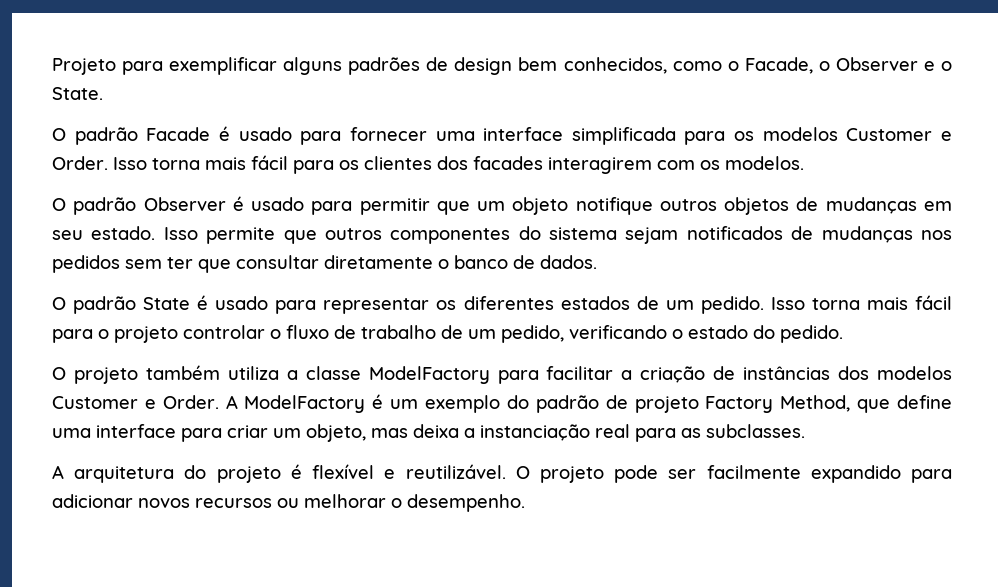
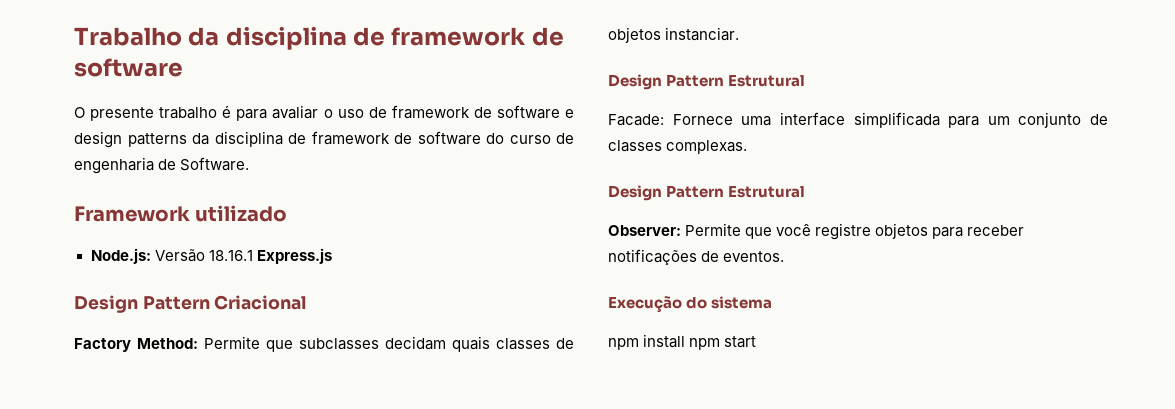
[52,57,953,75] [52,87,103,100] [52,126,952,145] [52,155,804,174] [52,196,952,215] [52,226,952,244] [52,255,597,273] [52,295,952,314] [52,325,843,343] [52,365,953,384] [52,394,953,413] [52,424,805,442] [52,464,952,483] [52,494,525,512] Projeto para exemplificar alguns padrões de design bem conhecidos, como o Facade, o Observer e o State. // O padrão Facade é usado para fornecer uma interface simplificada para os modelos Customer e Order. Isso torna mais fácil para os clientes dos facades interagirem com os modelos. // O padrão Observer é usado para permitir que um objeto notifique outros objetos de mudanças em seu estado. Isso permite que outros componentes do sistema sejam notificados de mudanças nos pedidos sem ter que consultar diretamente o banco de dados. // O padrão State é usado para representar os diferentes estados de um pedido. Isso torna mais fácil para o projeto controlar o fluxo de trabalho de um pedido, verificando o estado do pedido. // O projeto também utiliza a classe ModelFactory para facilitar a criação de instâncias dos modelos Customer e Order. A ModelFactory é um exemplo do padrão de projeto Factory Method, que define uma interface para criar um objeto, mas deixa a instanciação real para as subclasses. // A arquitetura do projeto é flexível e reutilizável. O projeto pode ser facilmente expandido para adicionar novos recursos ou melhorar o desempenho. -> [74,26,564,50] [74,58,183,77] [74,105,574,121] [74,131,574,148] [74,157,250,174] [74,205,288,222] [90,248,332,264] [74,295,308,313] [74,336,574,352] [608,27,740,43] [608,74,806,90] [608,112,1108,128] [608,140,748,154] [608,185,806,201] [608,223,1025,240] [608,249,785,265] [608,296,773,313] [608,334,757,350] Trabalho da disciplina de framework de software // O presente trabalho é para avaliar o uso de framework de software e design patterns da disciplina de framework de software do curso de engenharia de Software. // Framework utilizado // Node.js: Versão 18.16.1 Express.js // Design Pattern Criacional // Factory Method: Permite que subclasses decidam quais classes de objetos instanciar. // Design Pattern Estrutural // Facade: Fornece uma interface simplificada para um conjunto de classes complexas. // Design Pattern Estrutural // Observer: Permite que você registre objetos para receber notificações de eventos. // Execução do sistema // npm install npm start

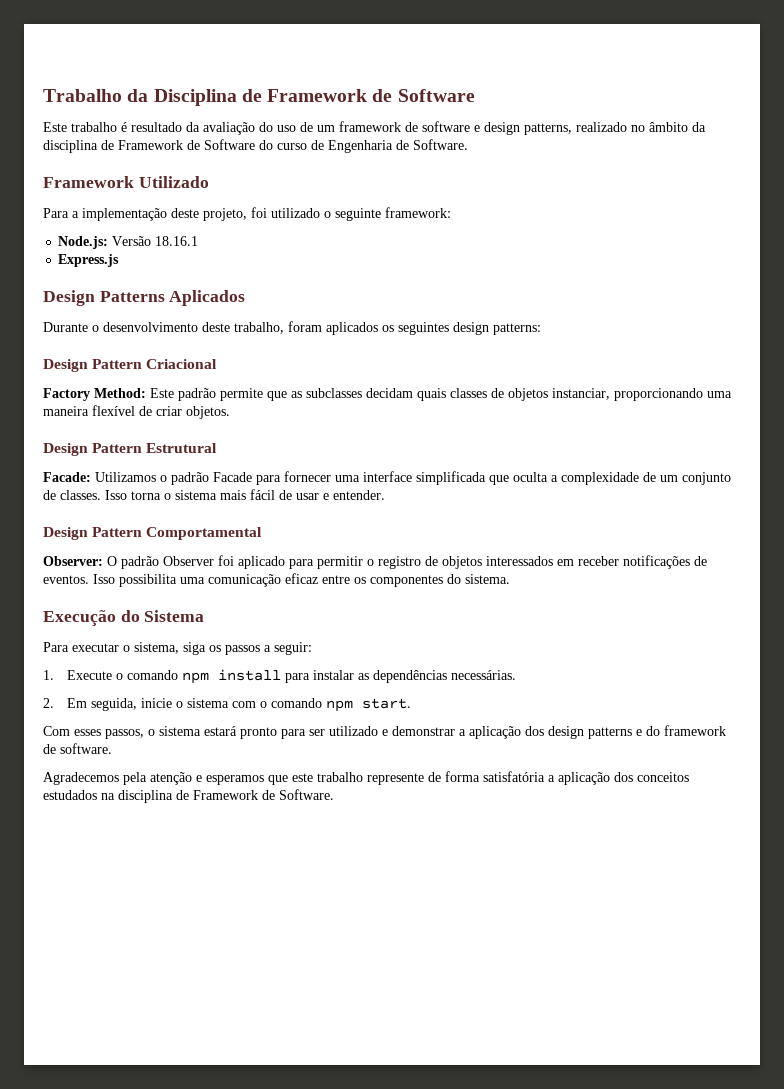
[225,26,564,50] [74,58,183,77] [74,105,333,121] disciplina de framework de software // O presente trabalho é para avaliar o -> [153,89,475,106] [43,122,273,135] Disciplina de Framework de Software // Este trabalho é resultado da avaliação do
(387, 112) none -> [317,125,335,132] um
[127,131,481,147] patterns da disciplina de framework de software -> [524,122,706,135] [43,139,255,153] patterns, realizado no âmbito da disciplina de Framework de Software
[74,157,154,174] engenharia -> [328,140,393,153] Engenharia
[195,205,288,222] utilizado -> [138,176,209,188] [43,207,451,221] Utilizado // Para a implementação deste projeto, foi utilizado o seguinte framework:
(253, 255) none -> (199, 241) //
(332, 256) none -> [43,290,246,306] [43,321,541,335] // Design Patterns Aplicados // Durante o desenvolvimento deste trabalho, foram aplicados os seguintes design patterns:
[204,336,293,352] Permite que -> [150,388,302,401] Este padrão permite que as
[665,27,740,41] [608,74,806,90] [608,112,1108,128] [608,140,748,154] [608,185,806,201] instanciar. // Design Pattern Estrutural // Facade: Fornece uma interface simplificada para um conjunto de classes complexas. // Design Pattern Estrutural -> [552,388,732,401] [43,405,230,419] [43,443,218,456] [43,471,731,485] [43,489,385,500] [43,527,263,540] instanciar, proporcionando uma maneira flexível de criar objetos. // Design Pattern Estrutural // Facade: Utilizamos o padrão Facade para fornecer uma interface simplificada que oculta a complexidade de um conjunto de classes. Isso torna o sistema mais fácil de usar e entender. // Design Pattern Comportamental
[685,223,1025,240] [608,249,785,265] [608,296,773,313] [608,334,757,350] Permite que você registre objetos para receber notificações de eventos. // Execução do sistema // npm install npm start -> [107,555,707,569] [43,573,510,587] [43,610,205,626] [43,642,312,655] [43,669,517,684] [43,698,412,712] [43,725,726,739] [43,743,112,754] [43,771,689,785] [43,789,334,803] O padrão Observer foi aplicado para permitir o registro de objetos interessados em receber notificações de eventos. Isso possibilita uma comunicação eficaz entre os componentes do sistema. // Execução do Sistema // Para executar o sistema, siga os passos a seguir: // 1. Execute o comando npm install para instalar as dependências necessárias. // 2. Em seguida, inicie o sistema com o comando npm start. // Com esses passos, o sistema estará pronto para ser utilizado e demonstrar a aplicação dos design patterns e do framework de software. // Agradecemos pela atenção e esperamos que este trabalho represente de forma satisfatória a aplicação dos conceitos estudados na disciplina de Framework de Software.

